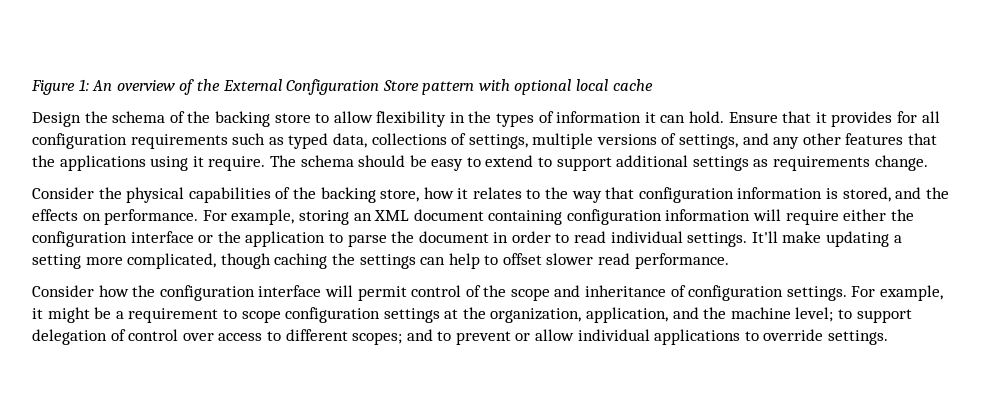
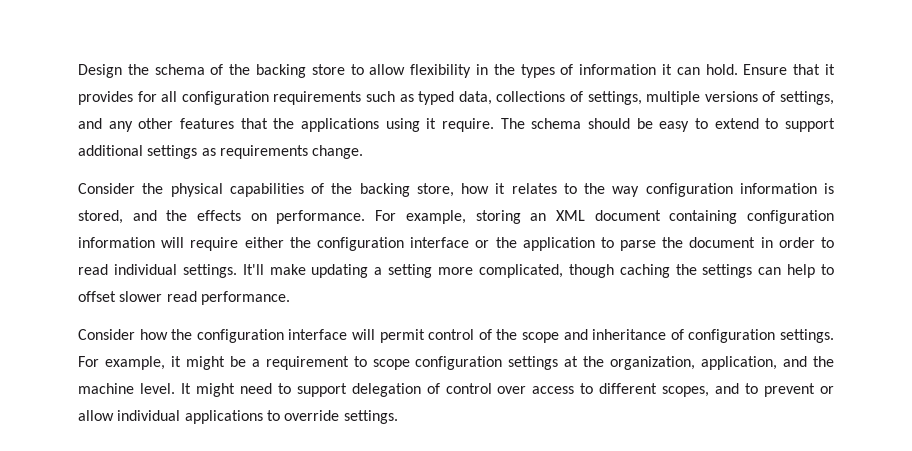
[31,79,653,95] Figure 1: An overview of the External Configuration Store pattern with optional local cache // -> (78, 71) none
[605,187,635,199] that -> (640, 191) none
[795,307,834,322] level; -> [139,383,272,397] level. It might need
[352,332,403,345] scopes; -> [662,386,710,397] scopes,

